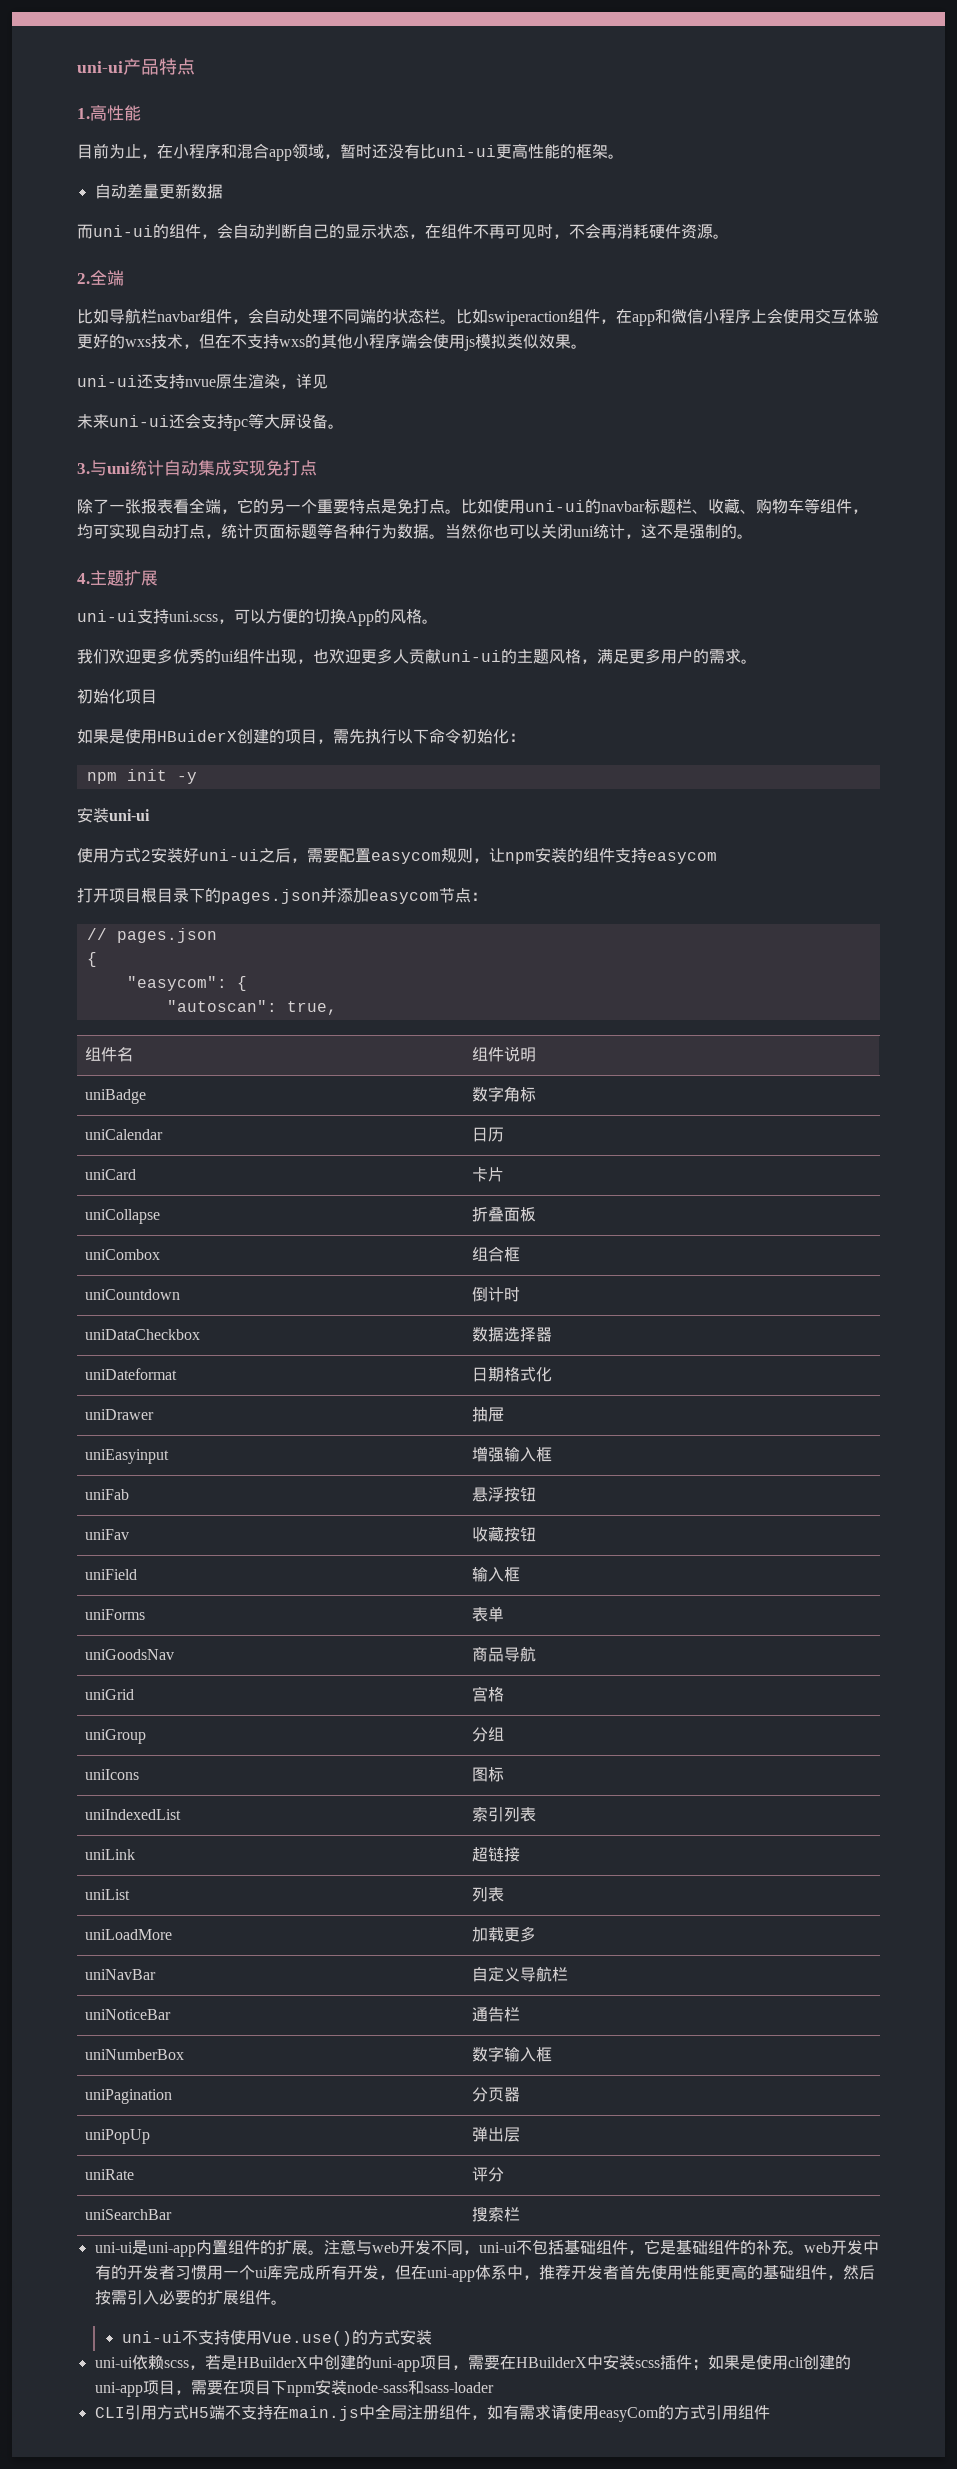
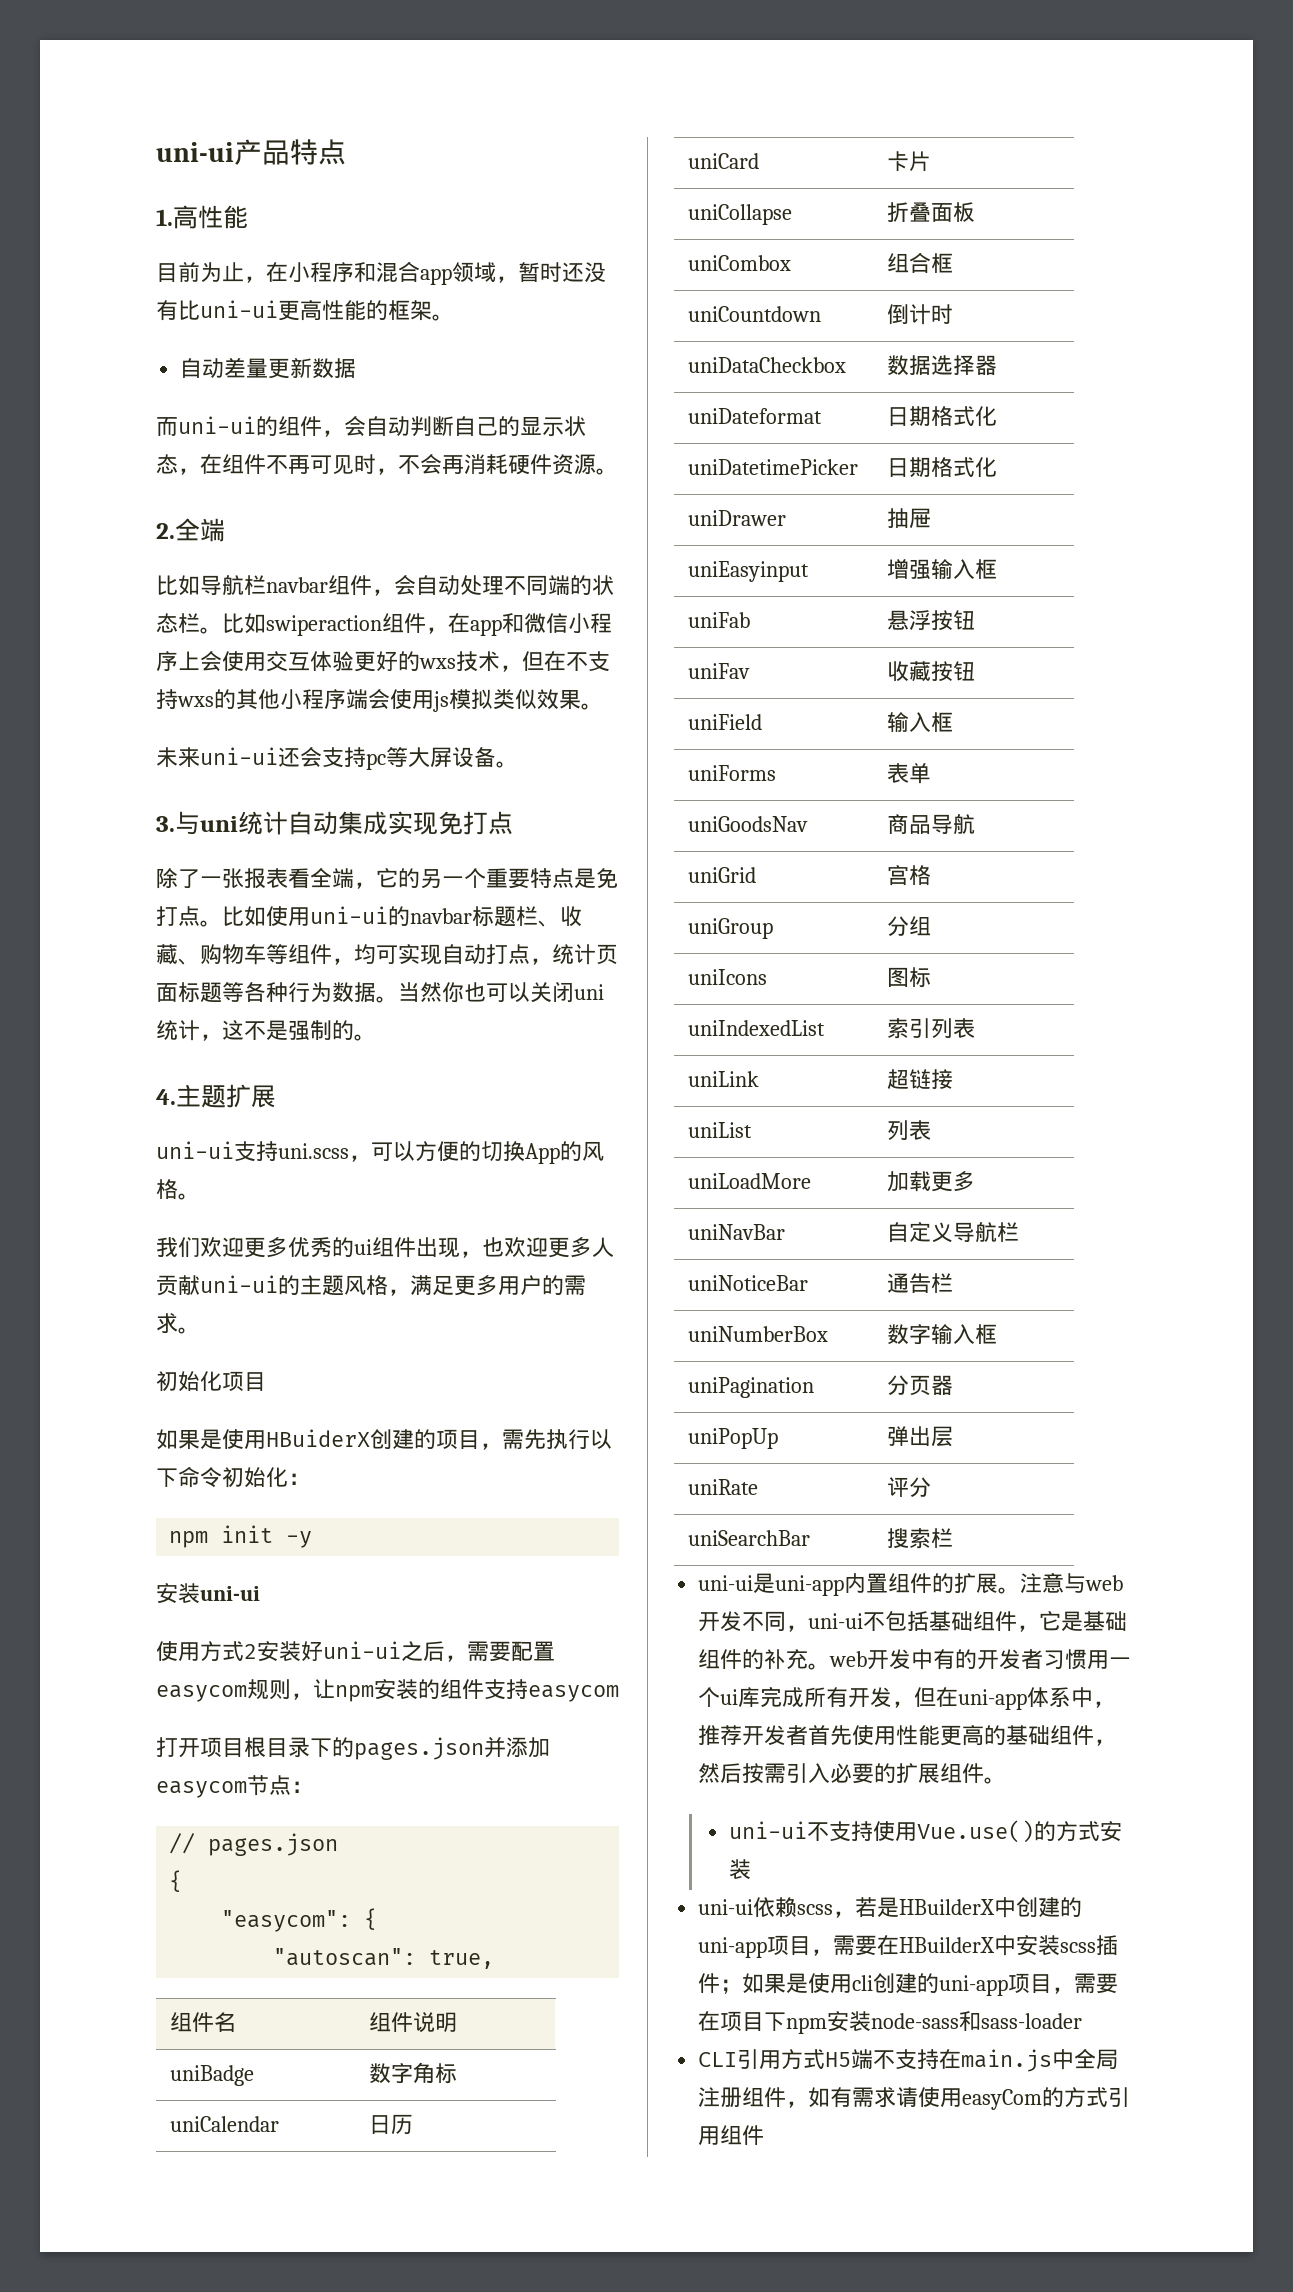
[77,374,328,389] // uni-ui还支持nvue原生渲染，详见 -> (603, 706) none
(552, 1374) none -> [688,459,859,475] [887,457,998,478] // uniDatetimePicker | 日期格式化

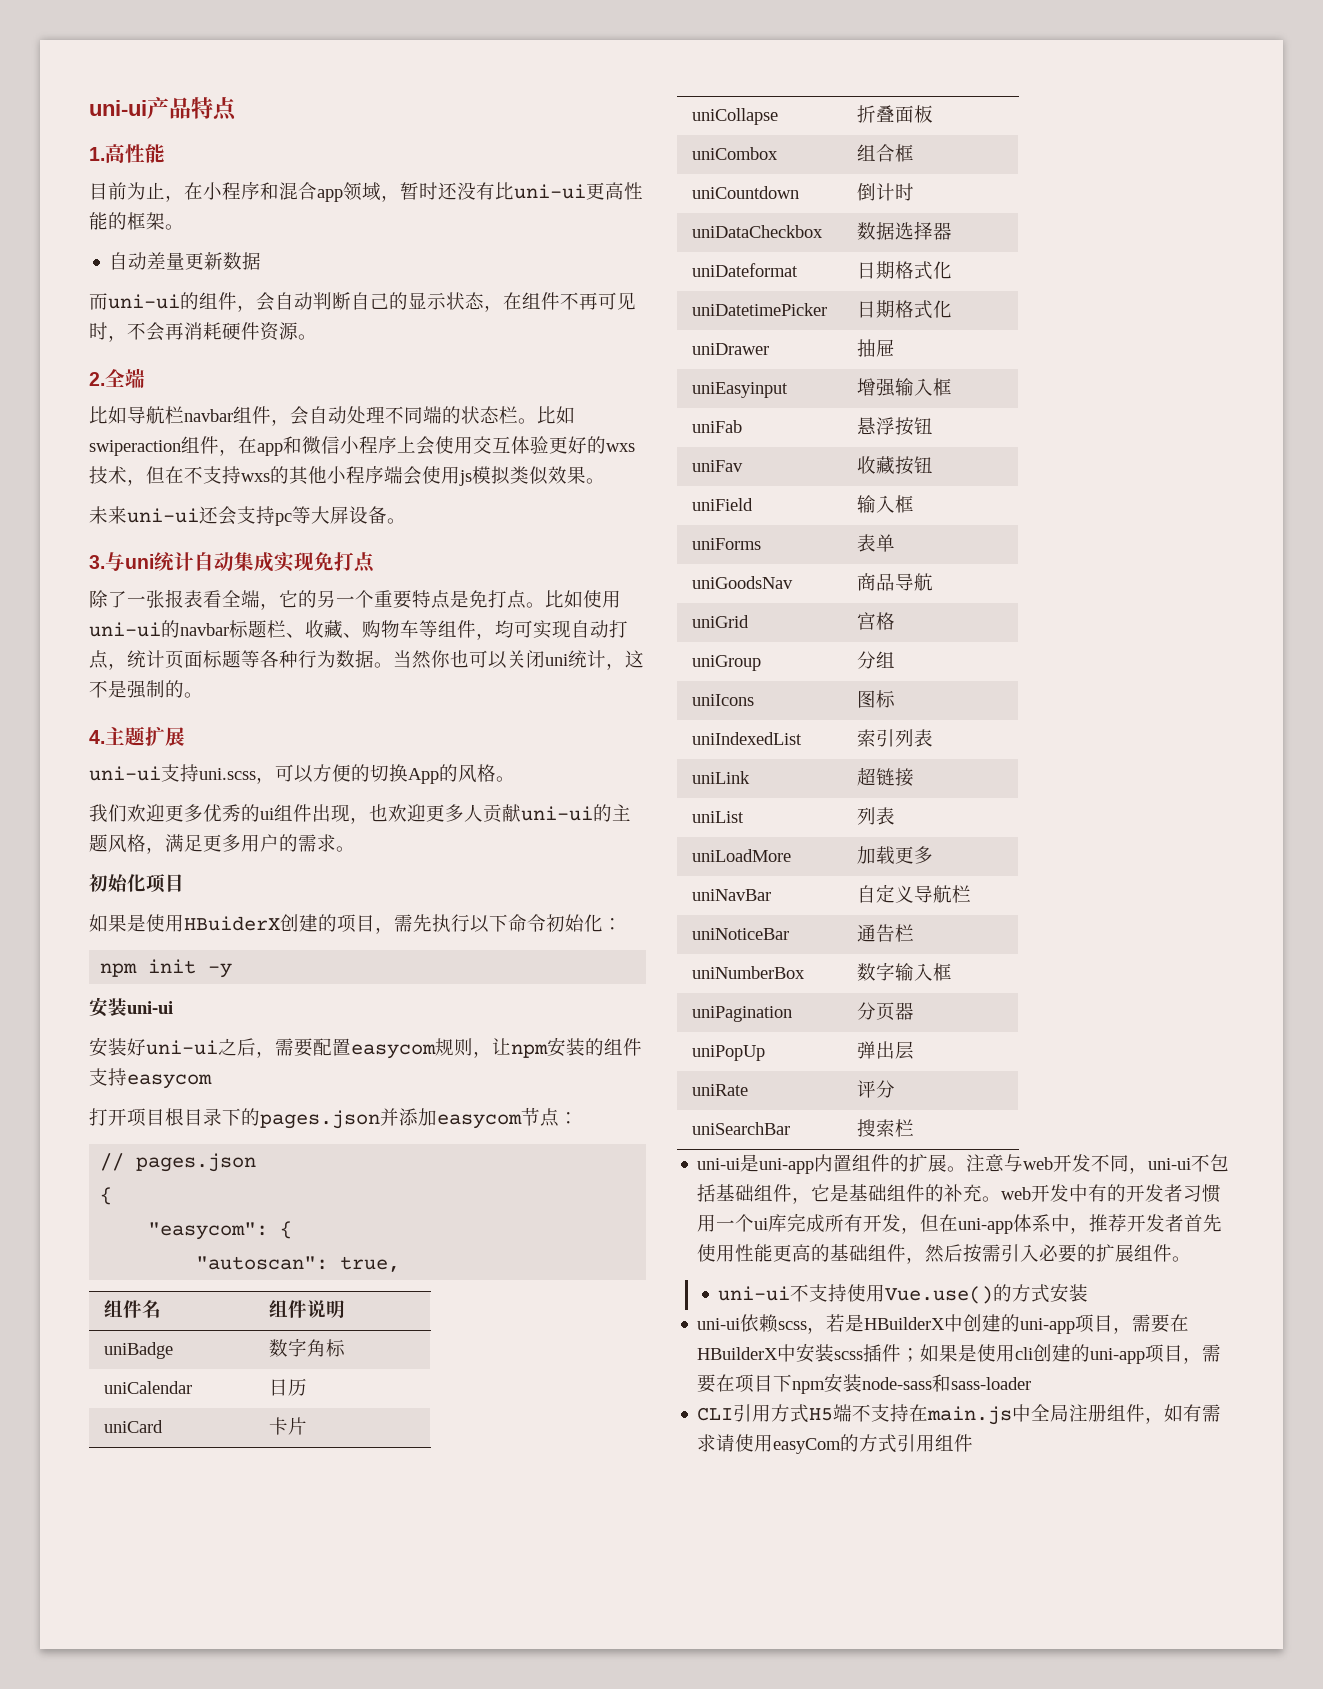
[156,1641,257,1661] 使用方式2 -> (173, 1007) none

